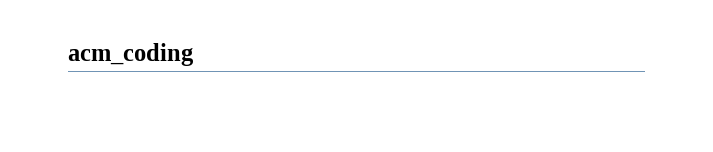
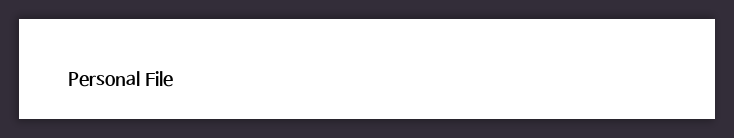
[68,43,194,66] acm_coding -> [68,71,173,87] Personal File

